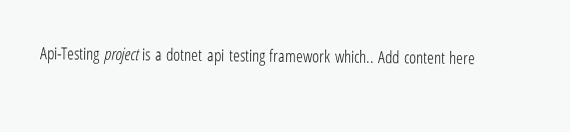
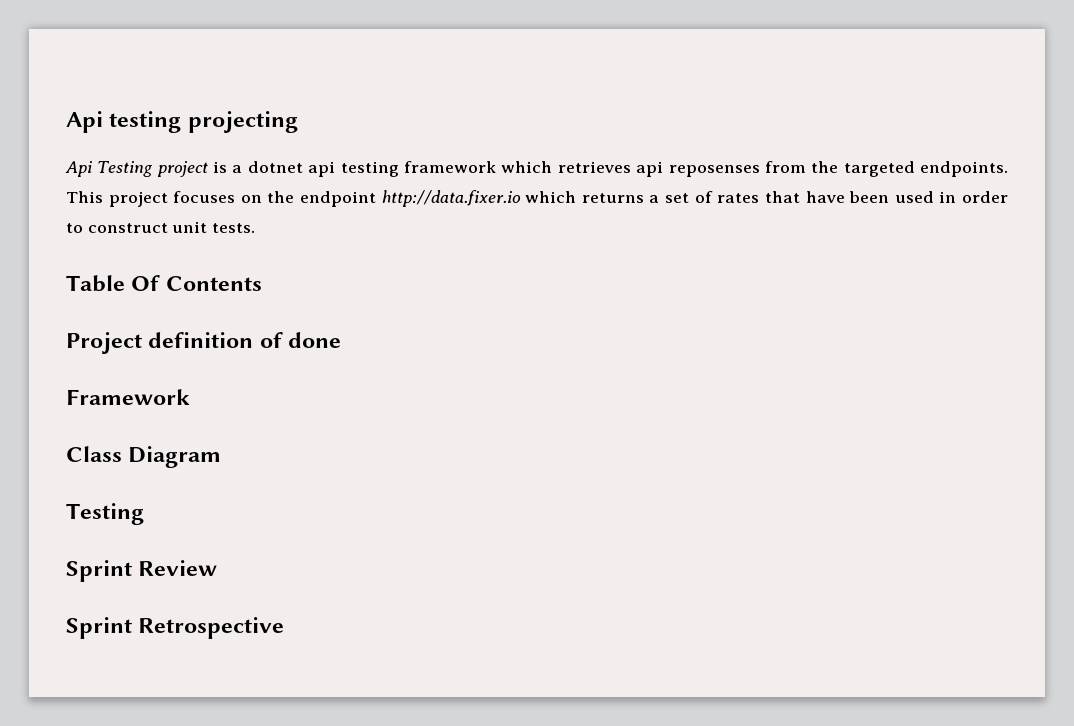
[40,47,101,64] Api-Testing -> [66,111,298,133] [65,161,154,177] Api testing projecting // Api Testing
[334,49,477,65] which.. Add content here -> [501,161,1008,177] [66,190,1008,207] [66,221,256,233] [66,275,262,292] [66,332,342,354] [66,389,190,405] [66,446,222,468] [66,503,144,525] [66,560,218,582] [66,617,285,639] which retrieves api reposenses from the targeted endpoints. This project focuses on the endpoint http://data.fixer.io which returns a set of rates that have been used in order to construct unit tests. // Table Of Contents // Project definition of done // Framework // Class Diagram // Testing // Sprint Review // Sprint Retrospective

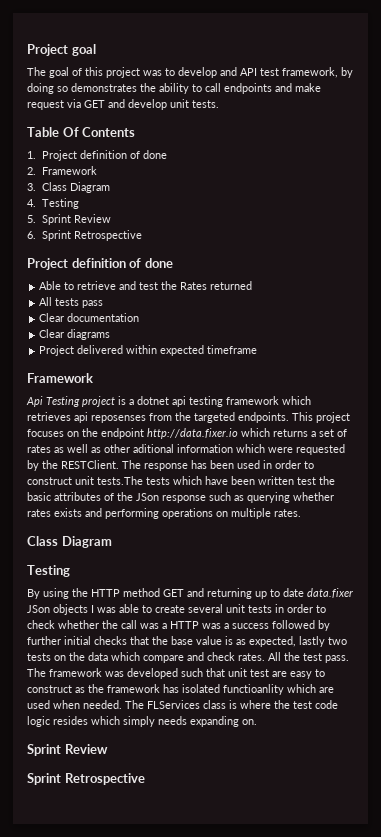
[66,111,298,133] Api testing projecting -> [27,44,96,56] [27,67,353,78] [27,83,321,94] [27,99,219,110] [27,127,136,137] [27,150,167,161] [27,166,97,175] [27,182,110,193] [27,198,79,209] [27,214,111,225] [27,230,142,241] [27,258,173,270] [39,281,253,290] [39,297,104,308] [39,313,140,322] [39,329,111,340] [39,345,258,356] [27,373,93,383] Project goal // The goal of this project was to develop and API test framework, by doing so demonstrates the ability to call endpoints and make request via GET and develop unit tests. // Table Of Contents // 1. Project definition of done // 2. Framework // 3. Class Diagram // 4. Testing // 5. Sprint Review // 6. Sprint Retrospective // Project definition of done // Able to retrieve and test the Rates returned // All tests pass // Clear documentation // Clear diagrams // Project delivered within expected timeframe // Framework
[764,191,845,203] that have -> [54,444,345,455] [27,460,207,471] as well as other aditional information which were requested by the RESTClient. The response has
[212,223,256,233] [66,275,262,292] [66,332,342,354] [66,389,190,405] [66,446,222,468] [66,503,144,525] tests. // Table Of Contents // Project definition of done // Framework // Class Diagram // Testing -> [97,476,335,485] [27,492,334,503] [27,508,301,519] [27,536,112,548] [27,565,70,577] [27,588,353,599] [27,604,326,615] [27,620,330,631] [27,636,347,647] [27,652,349,663] [27,668,325,679] [27,684,334,695] [27,700,338,709] [27,716,257,727] tests.The tests which have been written test the basic attributes of the JSon response such as querying whether rates exists and performing operations on multiple rates. // Class Diagram // Testing // By using the HTTP method GET and returning up to date data.fixer JSon objects I was able to create several unit tests in order to check whether the call was a HTTP was a success followed by further initial checks that the base value is as expected, lastly two tests on the data which compare and check rates. All the test pass. The framework was developed such that unit test are easy to construct as the framework has isolated functioanlity which are used when needed. The FLServices class is where the test code logic resides which simply needs expanding on.

